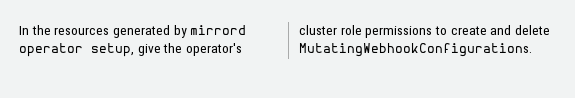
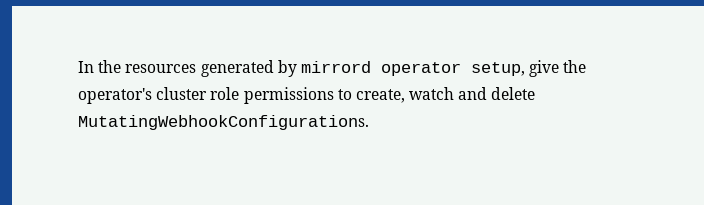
[450,26,487,35] create -> [355,87,455,103] create, watch

